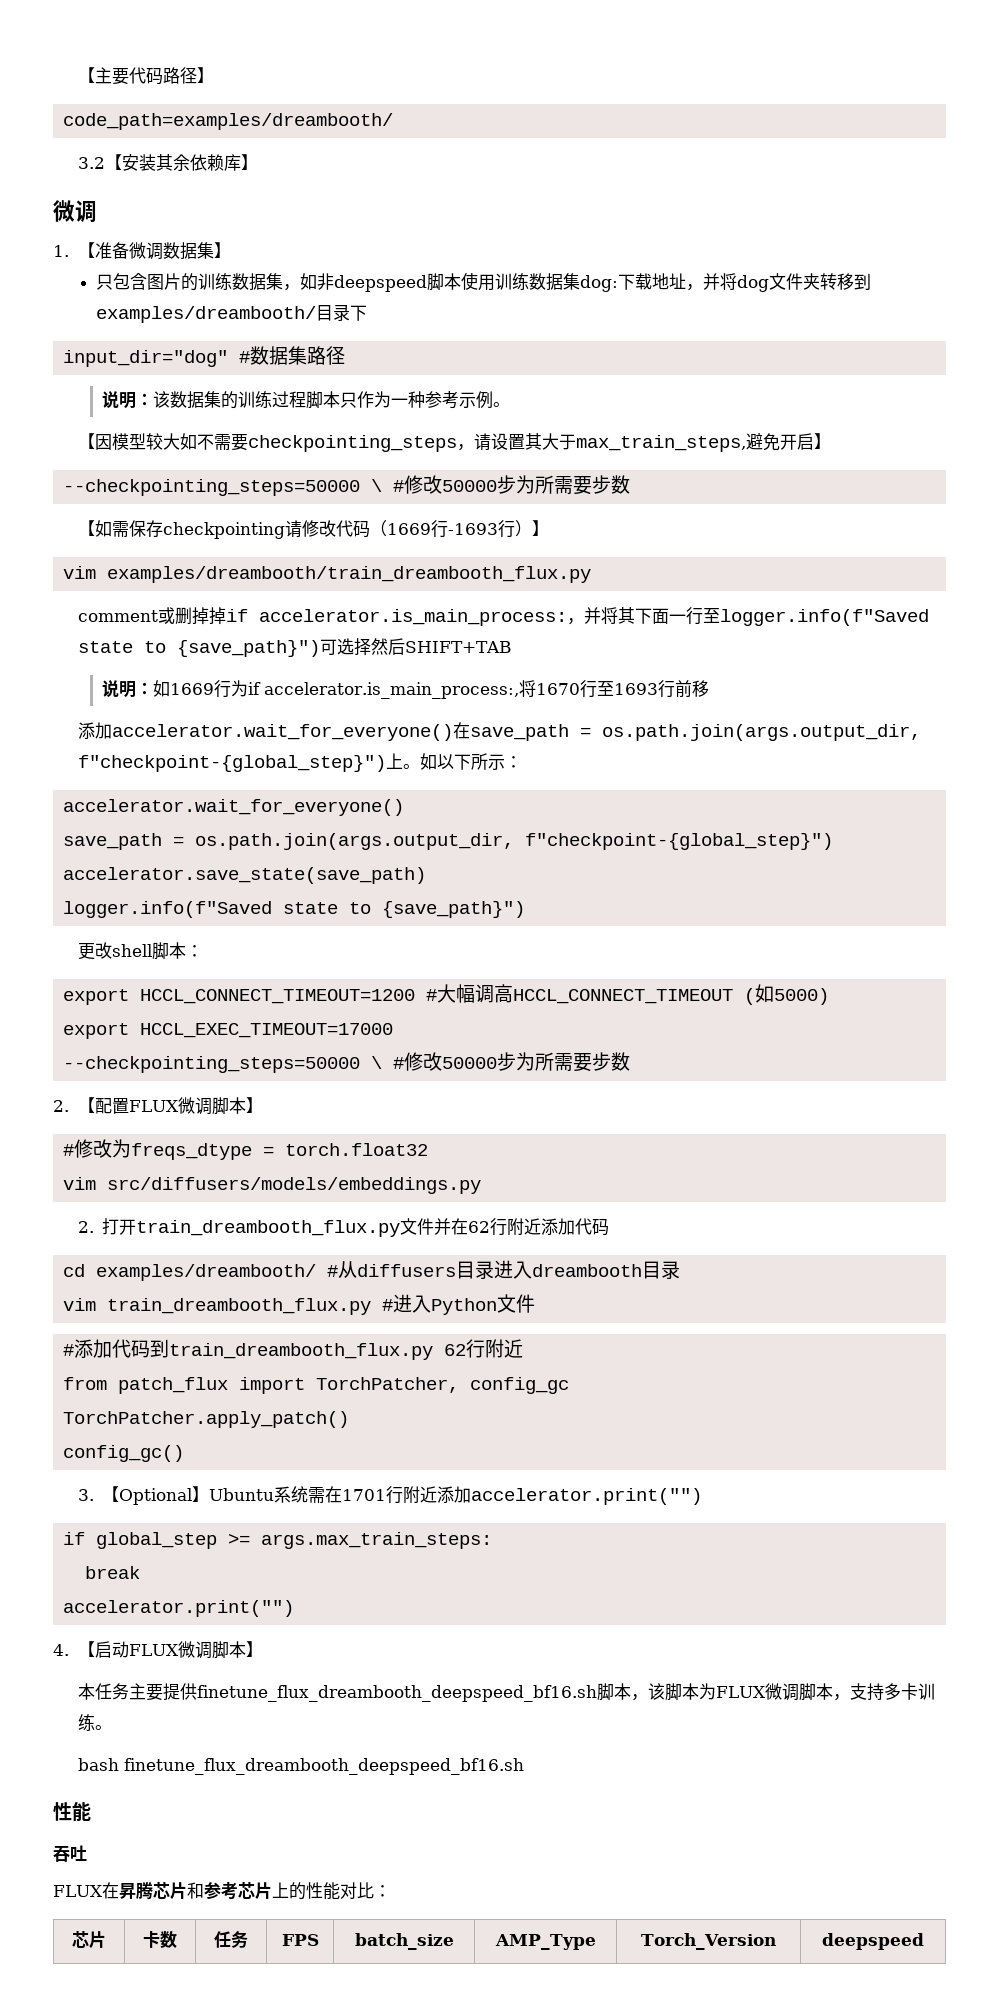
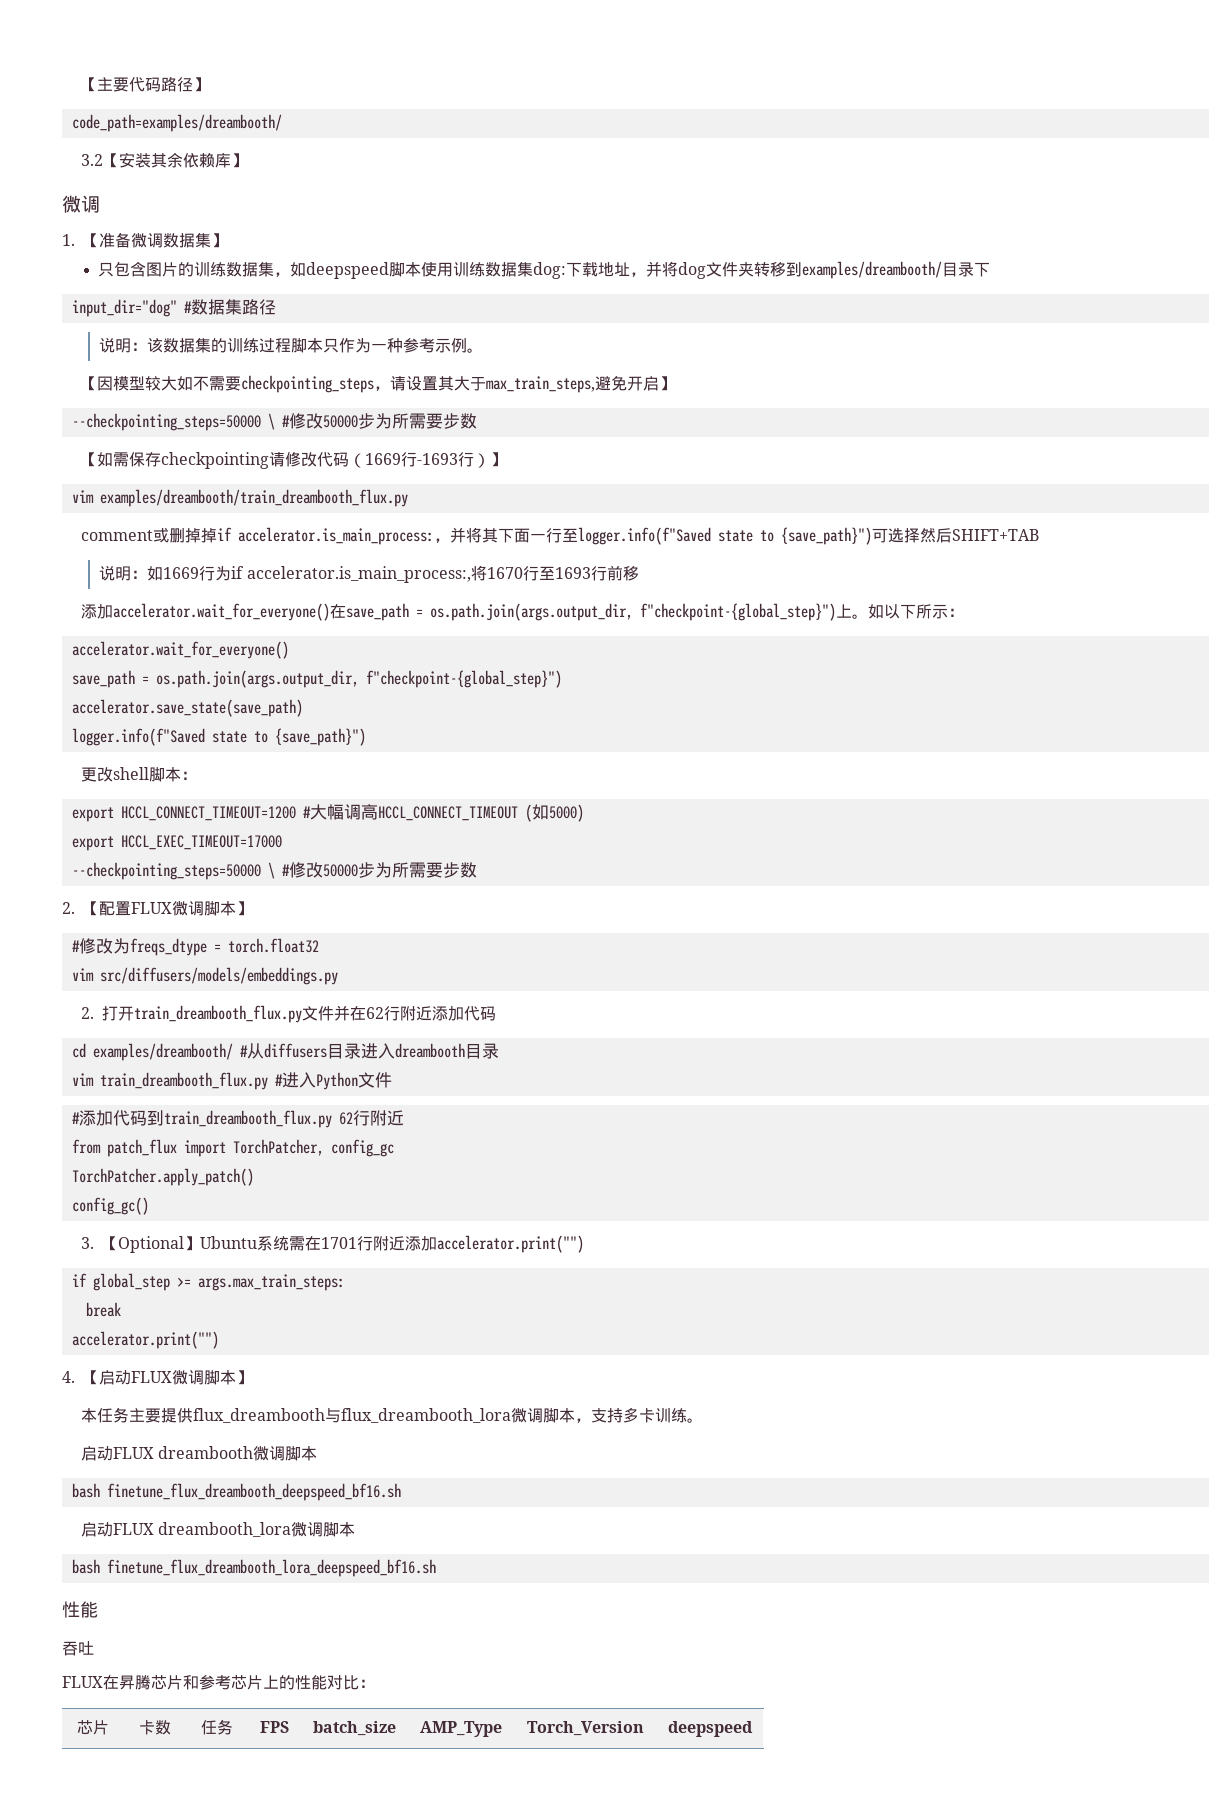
[317,273,335,290] 非 -> (307, 269) none
[196,1683,766,1702] finetune_flux_dreambooth_deepspeed_bf16.sh脚本，该脚本为FLUX -> [192,1408,511,1423] flux_dreambooth与flux_dreambooth_lora
[77,1758,524,1775] bash finetune_flux_dreambooth_deepspeed_bf16.sh -> [80,1446,317,1461] [71,1483,401,1501] [80,1522,355,1537] [71,1559,436,1577] 启动FLUX dreambooth微调脚本 // bash finetune_flux_dreambooth_deepspeed_bf16.sh // 启动FLUX dreambooth_lora微调脚本 // bash finetune_flux_dreambooth_lora_deepspeed_bf16.sh

